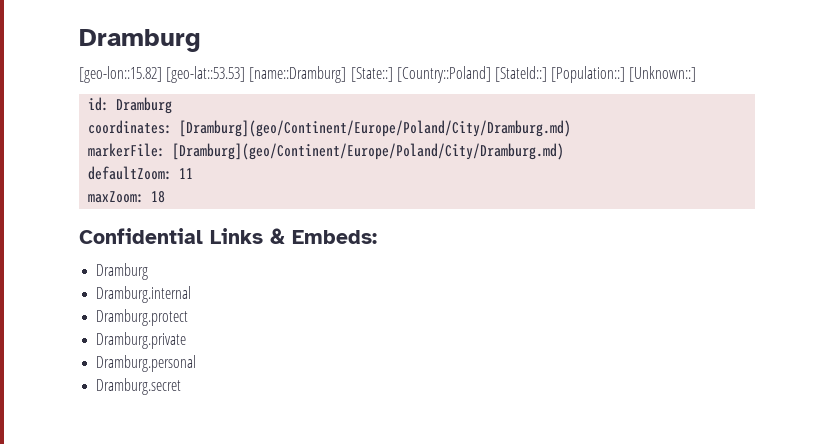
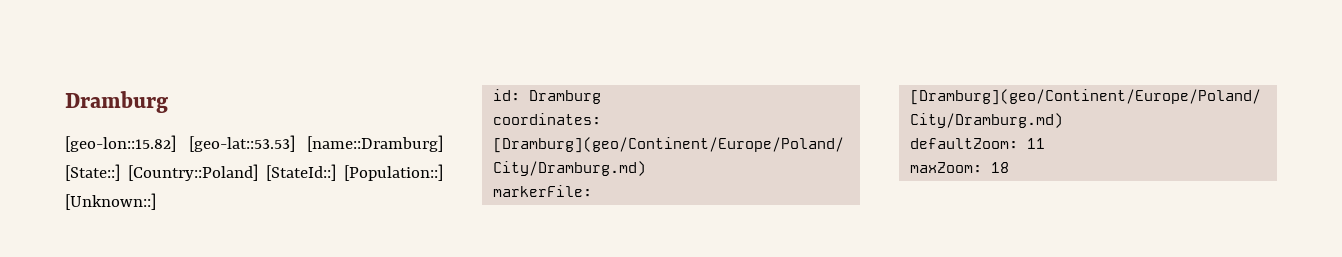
[79,228,377,244] [96,263,149,280] [96,286,192,303] [96,309,189,326] [96,332,187,349] [96,355,197,372] [96,378,182,395] // Confidential Links & Embeds: // Dramburg // Dramburg.internal // Dramburg.protect // Dramburg.private // Dramburg.personal // Dramburg.secret -> (1010, 167) none

